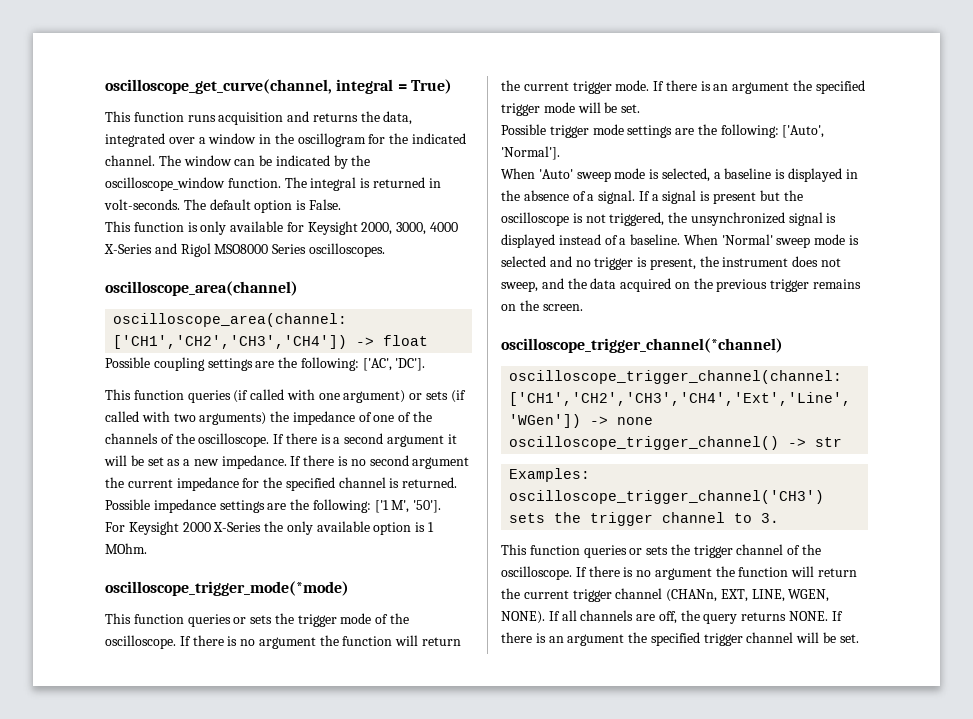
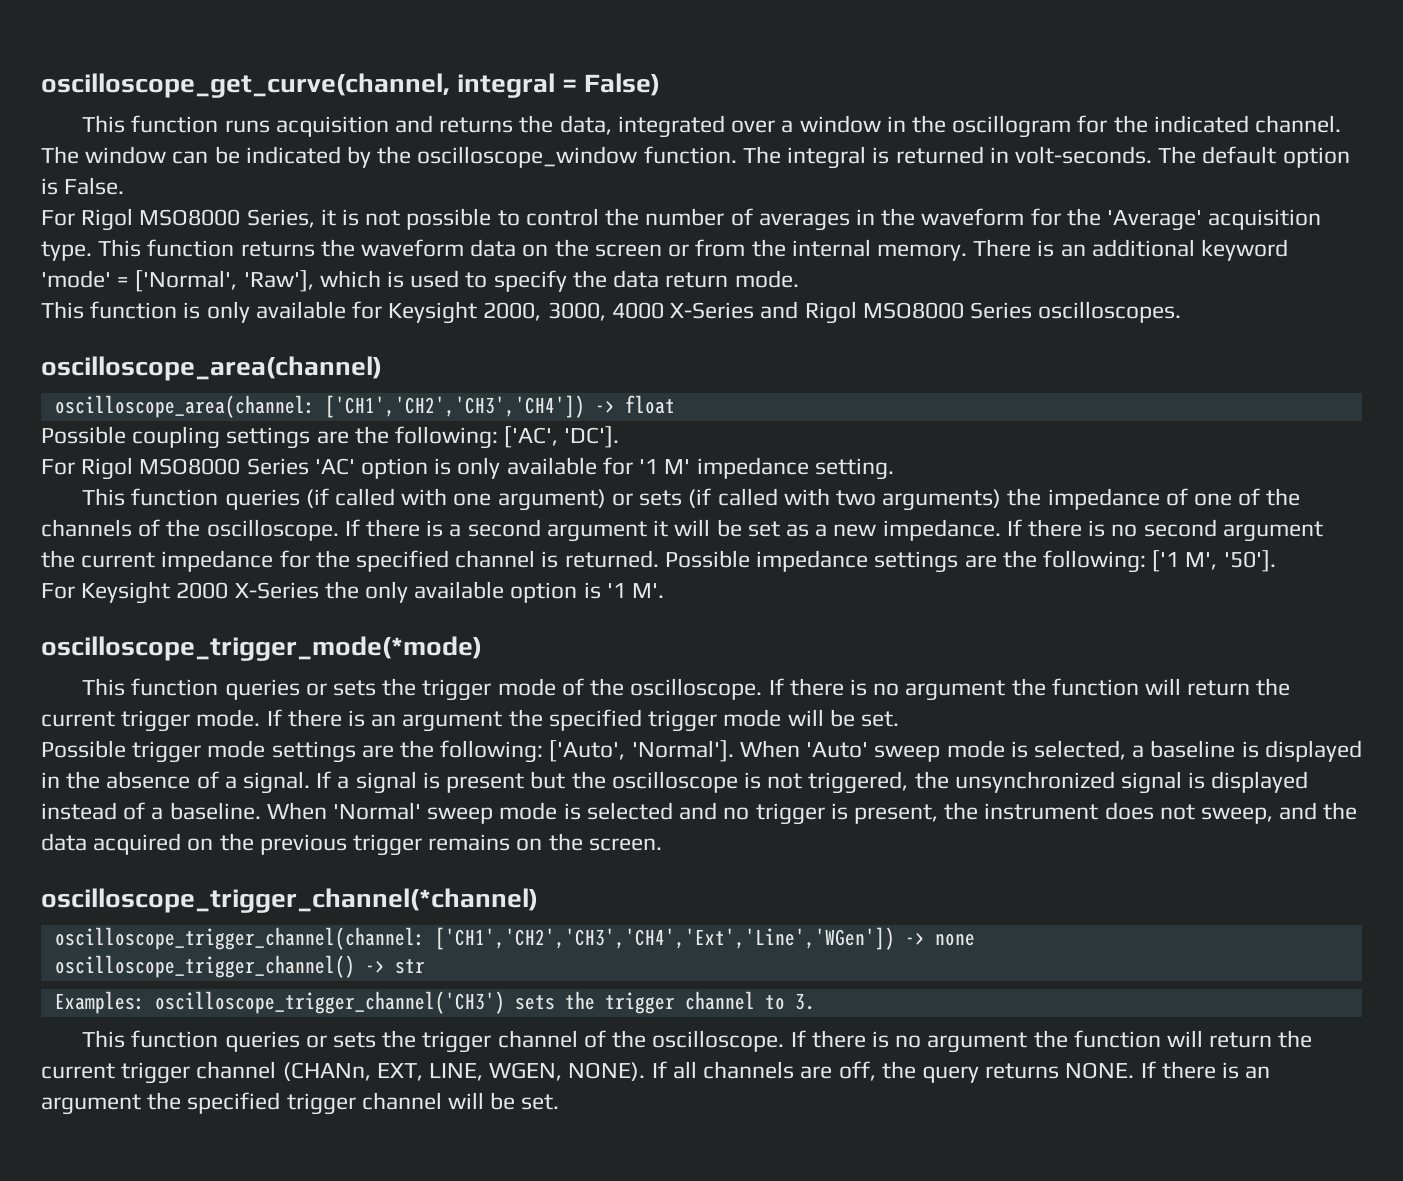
[410,79,452,94] True) -> [584,73,661,96] False)
(341, 204) none -> [41,208,1322,231] [41,239,1288,261] [41,270,799,292] // For Rigol MSO8000 Series, it is not possible to control the number of averages in the waveform for the 'Average' acquisition type. This function returns the waveform data on the screen or from the internal memory. There is an additional keyword 'mode' = ['Normal', 'Raw'], which is used to specify the data return mode.
(426, 364) none -> [41,457,894,480] // For Rigol MSO8000 Series 'AC' option is only available for '1 M' impedance setting.
[428,522,435,532] [105,543,147,554] 1 MOhm. -> [606,583,665,598] '1 M'.
(560, 153) // -> (734, 751) none

